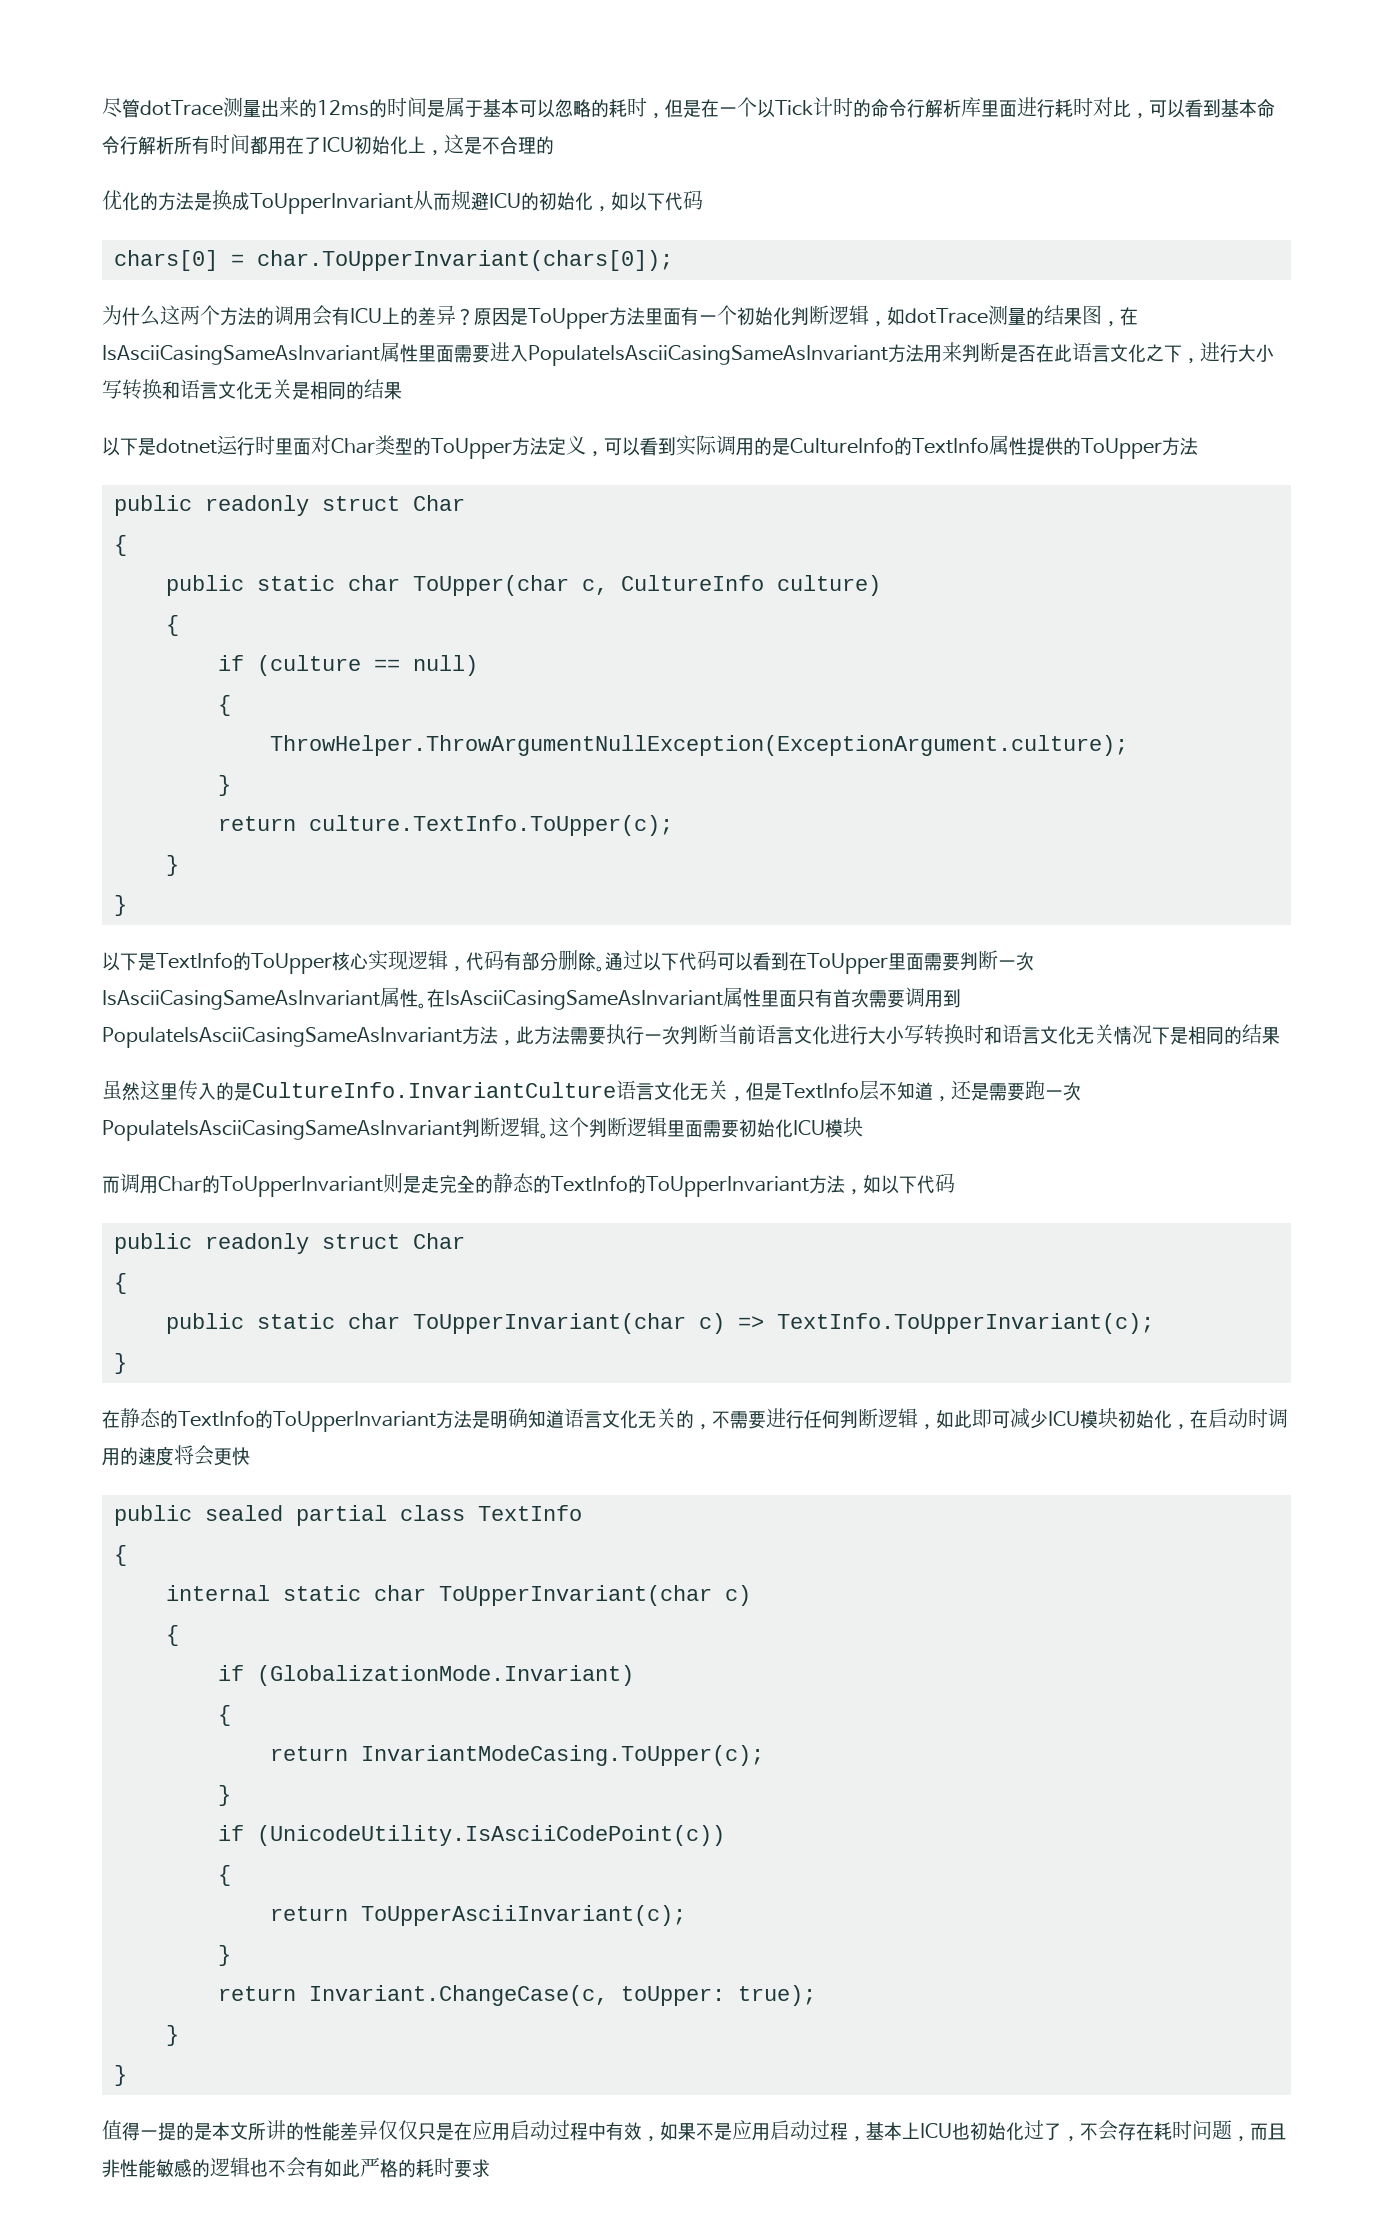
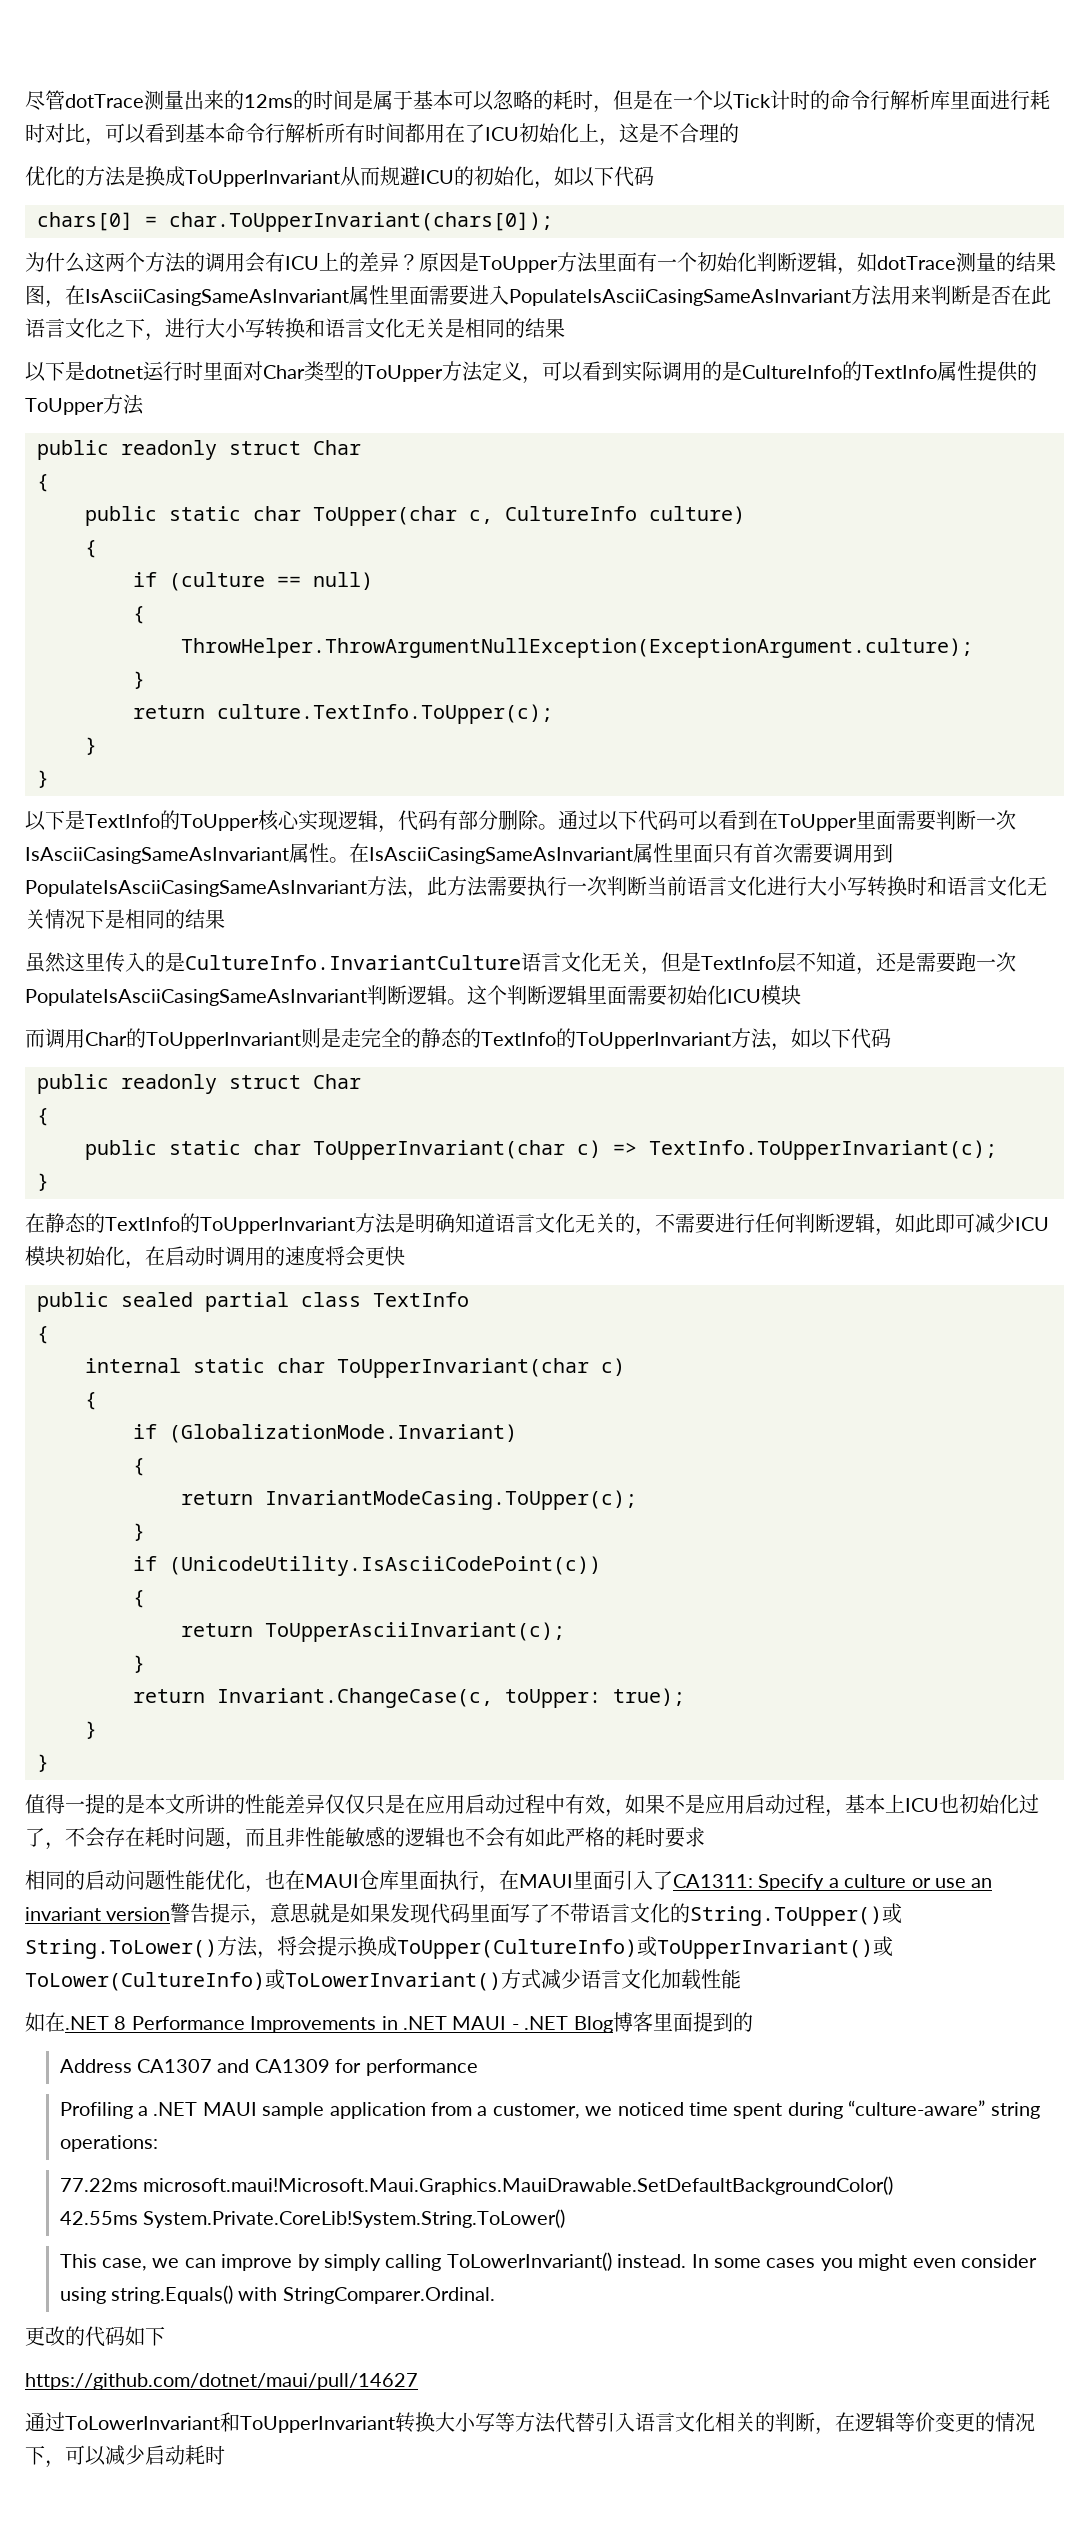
(490, 2168) none -> [25,1870,993,1893] [25,1903,903,1926] [25,1936,893,1959] [25,1969,741,1991] [25,2012,753,2033] [59,2059,478,2076] [59,2100,1040,2119] [59,2135,158,2152] [59,2176,893,2195] [59,2209,565,2228] [59,2252,1037,2271] [59,2285,495,2304] [25,2326,165,2347] [25,2373,418,2390] [25,2412,1035,2435] [25,2445,225,2468] // 相同的启动问题性能优化，也在MAUI仓库里面执行，在MAUI里面引入了CA1311: Specify a culture or use an invariant version警告提示，意思就是如果发现代码里面写了不带语言文化的String.ToUpper()或String.ToLower()方法，将会提示换成ToUpper(CultureInfo)或ToUpperInvariant()或ToLower(CultureInfo)或ToLowerInvariant()方式减少语言文化加载性能 // 如在.NET 8 Performance Improvements in .NET MAUI - .NET Blog博客里面提到的 // Address CA1307 and CA1309 for performance // Profiling a .NET MAUI sample application from a customer, we noticed time spent during “culture-aware” string operations: // 77.22ms microsoft.maui!Microsoft.Maui.Graphics.MauiDrawable.SetDefaultBackgroundColor() // 42.55ms System.Private.CoreLib!System.String.ToLower() // This case, we can improve by simply calling ToLowerInvariant() instead. In some cases you might even consider using string.Equals() with StringComparer.Ordinal. // 更改的代码如下 // https://github.com/dotnet/maui/pull/14627 // 通过ToLowerInvariant和ToUpperInvariant转换大小写等方法代替引入语言文化相关的判断，在逻辑等价变更的情况下，可以减少启动耗时

